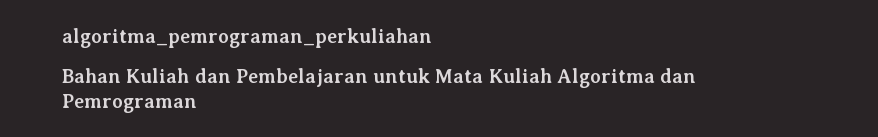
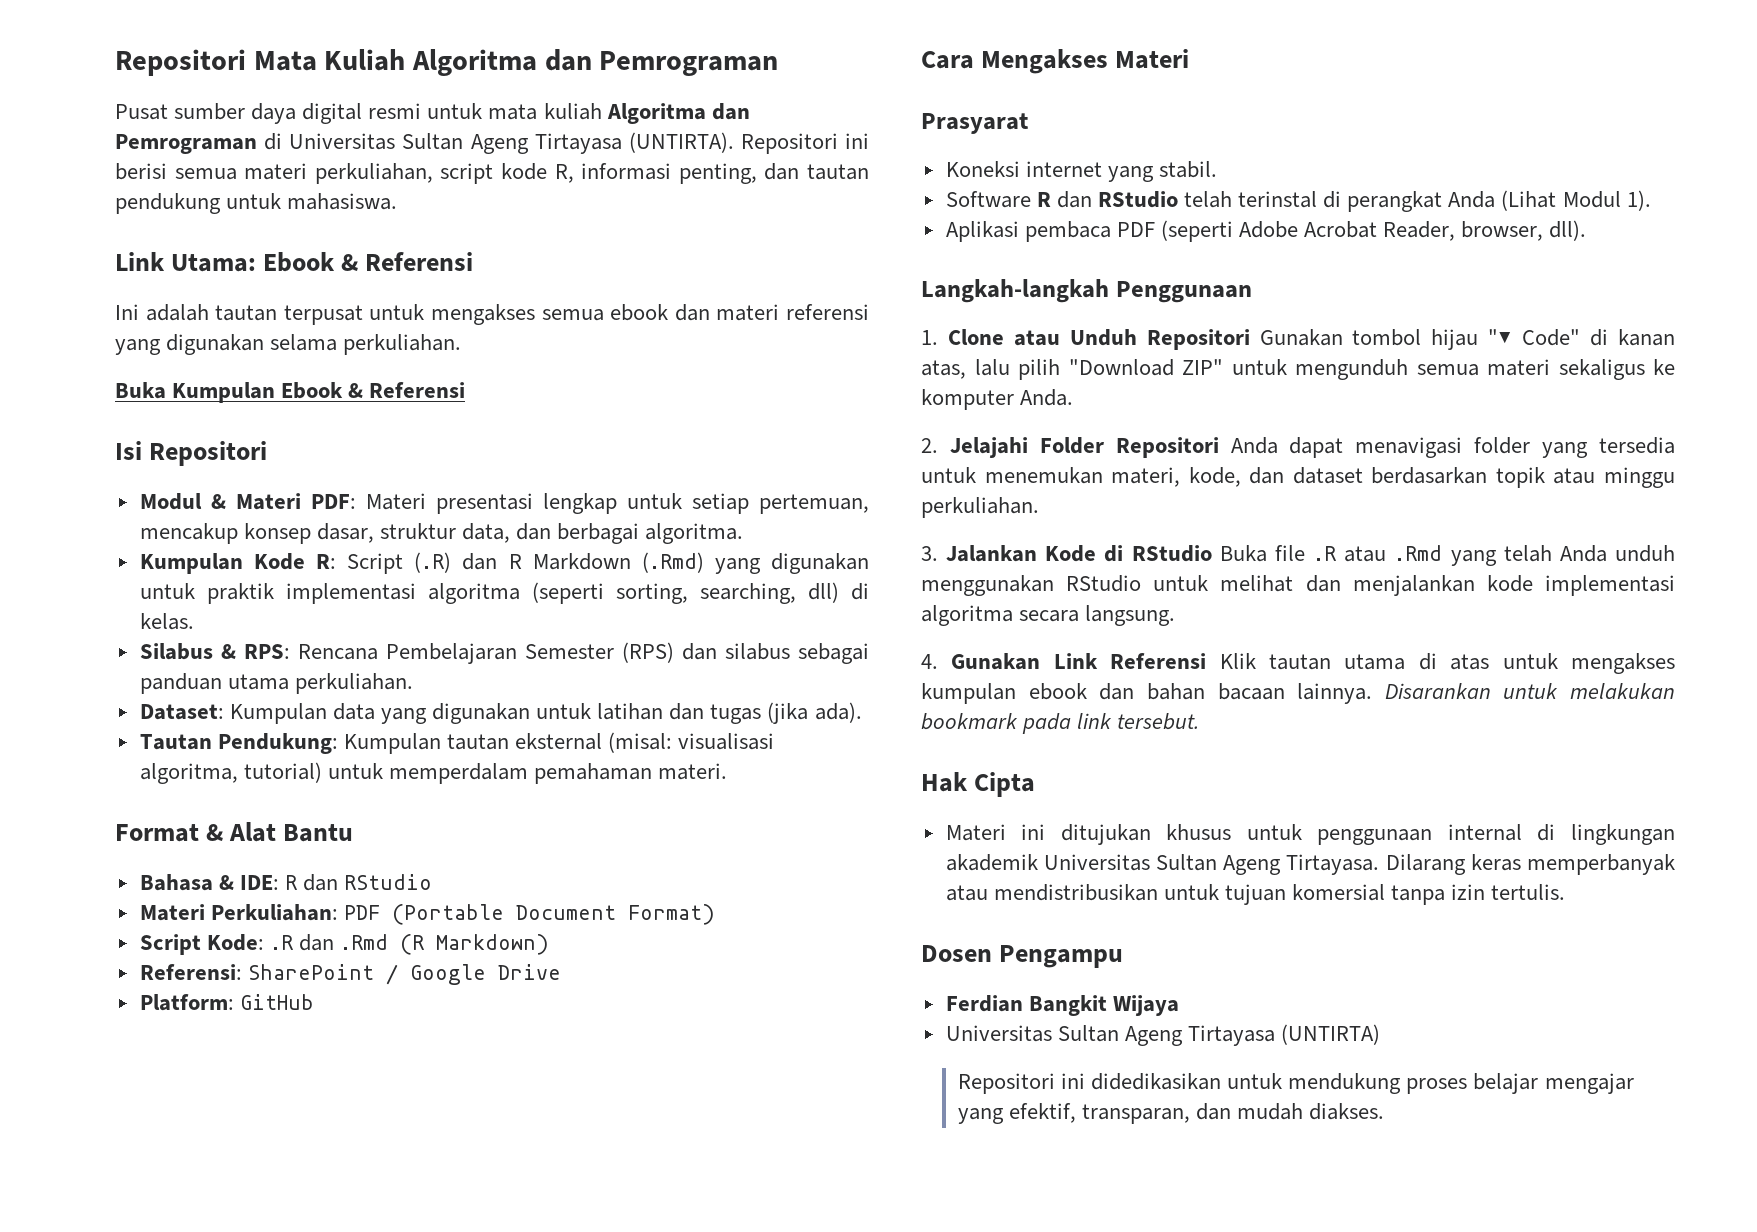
[62,28,432,48] [62,68,431,87] algoritma_pemrograman_perkuliahan // Bahan Kuliah dan Pembelajaran untuk -> [115,49,246,76] Repositori
(197, 103) none -> [115,103,750,124] [115,132,869,154] [115,163,870,184] [115,193,398,214] [115,252,474,272] [115,304,870,325] [115,334,462,355] [115,382,466,403] [115,441,268,466] [139,493,869,514] [139,523,744,544] [139,552,869,574] [139,582,869,604] [139,613,194,630] [139,642,870,664] [139,673,413,694] [139,702,862,724] [139,732,775,754] [139,762,728,784] [115,822,354,842] [139,874,433,891] [139,904,715,925] [139,934,550,955] [139,964,561,985] [139,994,314,1011] [921,49,1190,74] [921,113,1028,134] [945,161,1217,182] [945,190,1651,212] [945,220,1587,242] [921,279,1252,303] [921,329,1675,350] [921,359,1675,380] [921,389,1074,410] [921,437,1675,458] [921,467,1675,488] [921,497,1039,518] [921,545,1675,566] [921,575,1675,596] [921,605,1176,626] [921,653,1675,674] [921,683,1675,704] [921,713,1200,734] [921,772,1036,797] [945,824,1675,845] [945,854,1675,875] [945,884,1566,905] [921,945,1124,968] [945,995,1179,1016] [945,1024,1381,1046] [958,1073,1634,1094] [958,1103,1385,1124] // Pusat sumber daya digital resmi untuk mata kuliah Algoritma dan Pemrograman di Universitas Sultan Ageng Tirtayasa (UNTIRTA). Repositori ini berisi semua materi perkuliahan, script kode R, informasi penting, dan tautan pendukung untuk mahasiswa. // Link Utama: Ebook & Referensi // Ini adalah tautan terpusat untuk mengakses semua ebook dan materi referensi yang digunakan selama perkuliahan. // Buka Kumpulan Ebook & Referensi // Isi Repositori // Modul & Materi PDF: Materi presentasi lengkap untuk setiap pertemuan, mencakup konsep dasar, struktur data, dan berbagai algoritma. // Kumpulan Kode R: Script (.R) dan R Markdown (.Rmd) yang digunakan untuk praktik implementasi algoritma (seperti sorting, searching, dll) di kelas. // Silabus & RPS: Rencana Pembelajaran Semester (RPS) dan silabus sebagai panduan utama perkuliahan. // Dataset: Kumpulan data yang digunakan untuk latihan dan tugas (jika ada). // Tautan Pendukung: Kumpulan tautan eksternal (misal: visualisasi algoritma, tutorial) untuk memperdalam pemahaman materi. // Format & Alat Bantu // Bahasa & IDE: R dan RStudio // Materi Perkuliahan: PDF (Portable Document Format) // Script Kode: .R dan .Rmd (R Markdown) // Referensi: SharePoint / Google Drive // Platform: GitHub // Cara Mengakses Materi // Prasyarat // Koneksi internet yang stabil. // Software R dan RStudio telah terinstal di perangkat Anda (Lihat Modul 1). // Aplikasi pembaca PDF (seperti Adobe Acrobat Reader, browser, dll). // Langkah-langkah Penggunaan // 1. Clone atau Unduh Repositori Gunakan tombol hijau "▼ Code" di kanan atas, lalu pilih "Download ZIP" untuk mengunduh semua materi sekaligus ke komputer Anda. // 2. Jelajahi Folder Repositori Anda dapat menavigasi folder yang tersedia untuk menemukan materi, kode, dan dataset berdasarkan topik atau minggu perkuliahan. // 3. Jalankan Kode di RStudio Buka file .R atau .Rmd yang telah Anda unduh menggunakan RStudio untuk melihat dan menjalankan kode implementasi algoritma secara langsung. // 4. Gunakan Link Referensi Klik tautan utama di atas untuk mengakses kumpulan ebook dan bahan bacaan lainnya. Disarankan untuk melakukan bookmark pada link tersebut. // Hak Cipta // Materi ini ditujukan khusus untuk penggunaan internal di lingkungan akademik Universitas Sultan Ageng Tirtayasa. Dilarang keras memperbanyak atau mendistribusikan untuk tujuan komersial tanpa izin tertulis. // Dosen Pengampu // Ferdian Bangkit Wijaya // Universitas Sultan Ageng Tirtayasa (UNTIRTA) // Repositori ini didedikasikan untuk mendukung proses belajar mengajar yang efektif, transparan, dan mudah diakses.

